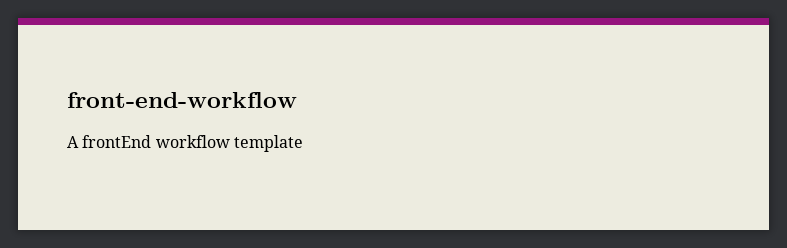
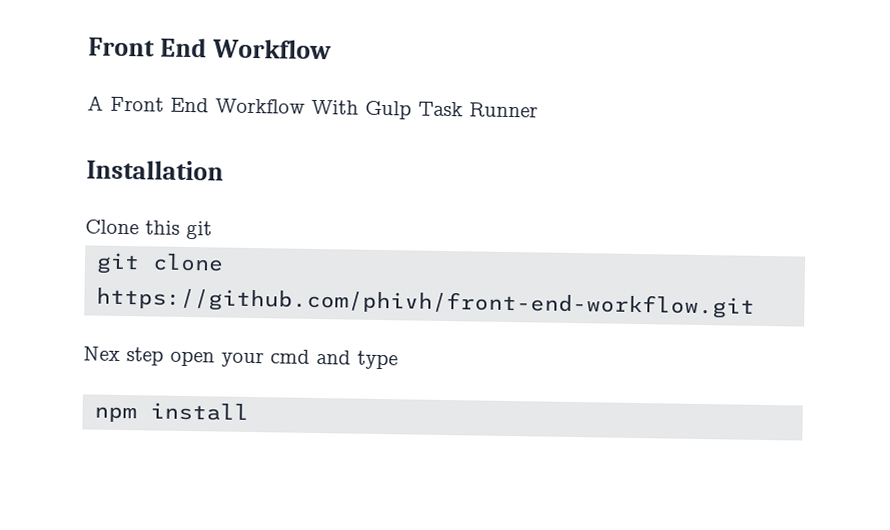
[67,92,297,108] [67,135,303,152] front-end-workflow // A frontEnd workflow template -> [88,37,333,60] [87,95,538,120] [86,159,224,181] [85,219,212,240] [96,252,225,275] [96,286,756,319] [83,346,398,370] [94,402,250,423] Front End Workflow // A Front End Workflow With Gulp Task Runner // Installation // Clone this git // git clone https://github.com/phivh/front-end-workflow.git // Nex step open your cmd and type // npm install

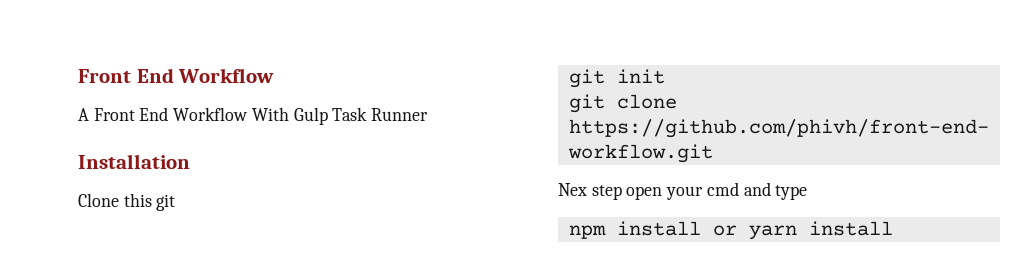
(212, 230) none -> [568,69,665,88] // git init
(250, 411) none -> [712,221,893,240] or yarn install

